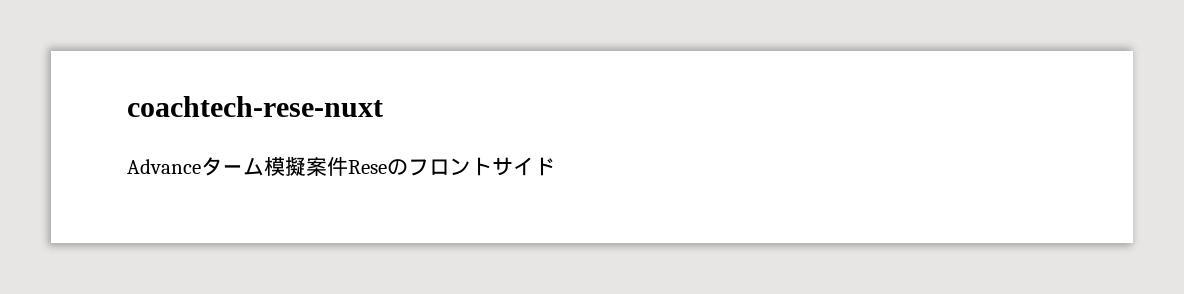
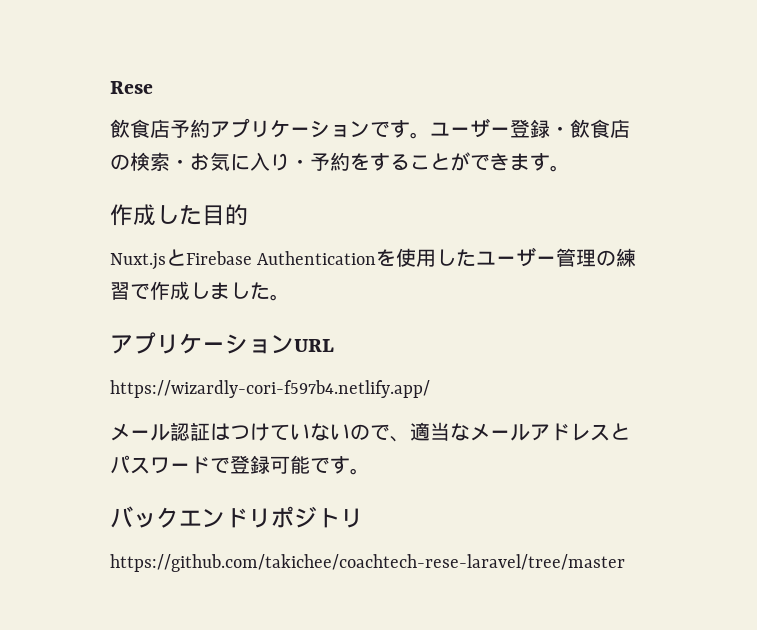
[127,96,383,117] [127,156,555,176] coachtech-rese-nuxt // Advanceターム模擬案件Reseのフロントサイド -> [110,81,153,94] [110,118,630,139] [110,152,570,172] [110,204,248,226] [110,247,637,270] [110,281,290,301] [110,332,334,354] [110,380,430,398] [110,422,630,442] [110,455,370,475] [110,506,363,528] [110,554,625,572] Rese // 飲食店予約アプリケーションです。ユーザー登録・飲食店の検索・お気に入り・予約をすることができます。 // 作成した目的 // Nuxt.jsとFirebase Authenticationを使用したユーザー管理の練習で作成しました。 // アプリケーションURL // https://wizardly-cori-f597b4.netlify.app/ // メール認証はつけていないので、適当なメールアドレスとパスワードで登録可能です。 // バックエンドリポジトリ // https://github.com/takichee/coachtech-rese-laravel/tree/master

